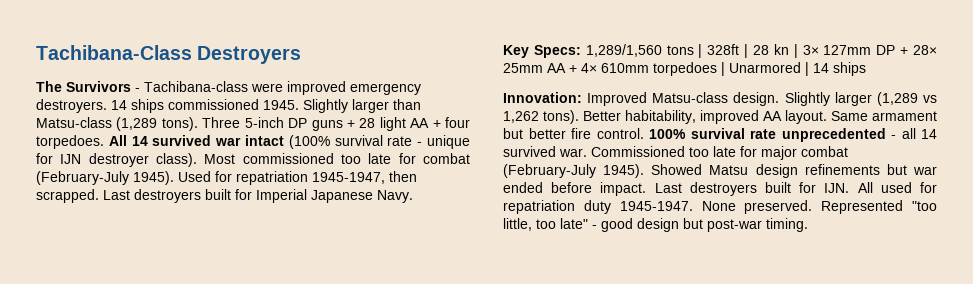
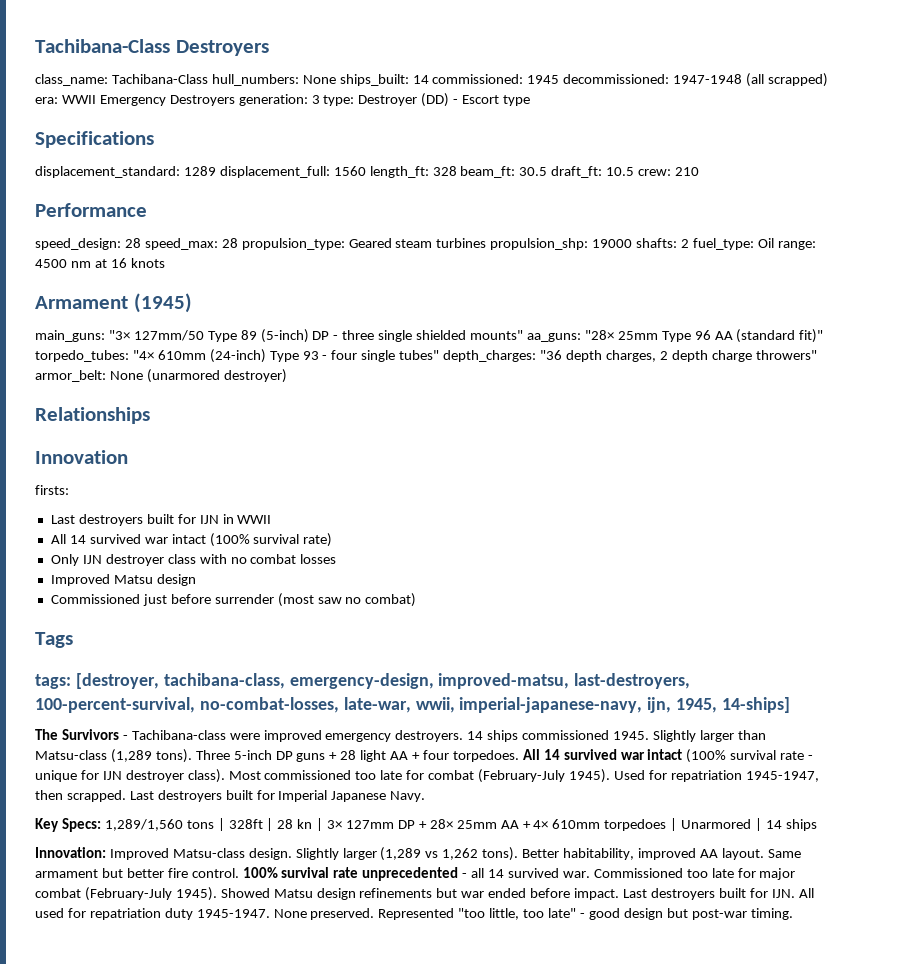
(302, 55) none -> [35,73,829,87] [35,93,531,107] [35,131,154,148] [35,166,700,178] [35,203,147,217] [35,238,816,250] [35,258,165,268] [35,293,192,313] [35,329,824,343] [35,349,817,363] [35,369,287,383] [35,407,150,424] [35,450,128,464] [35,485,69,495] [50,514,272,526] [50,533,333,547] [50,554,337,566] [50,574,196,586] [50,593,417,607] [35,632,73,648] [35,673,691,689] [35,697,791,713] // class_name: Tachibana-Class hull_numbers: None ships_built: 14 commissioned: 1945 decommissioned: 1947-1948 (all scrapped) era: WWII Emergency Destroyers generation: 3 type: Destroyer (DD) - Escort type // Specifications // displacement_standard: 1289 displacement_full: 1560 length_ft: 328 beam_ft: 30.5 draft_ft: 10.5 crew: 210 // Performance // speed_design: 28 speed_max: 28 propulsion_type: Geared steam turbines propulsion_shp: 19000 shafts: 2 fuel_type: Oil range: 4500 nm at 16 knots // Armament (1945) // main_guns: "3× 127mm/50 Type 89 (5-inch) DP - three single shielded mounts" aa_guns: "28× 25mm Type 96 AA (standard fit)" torpedo_tubes: "4× 610mm (24-inch) Type 93 - four single tubes" depth_charges: "36 depth charges, 2 depth charge throwers" armor_belt: None (unarmored destroyer) // Relationships // Innovation // firsts: // Last destroyers built for IJN in WWII // All 14 survived war intact (100% survival rate) // Only IJN destroyer class with no combat losses // Improved Matsu design // Commissioned just before surrender (most saw no combat) // Tags // tags: [destroyer, tachibana-class, emergency-design, improved-matsu, last-destroyers, 100-percent-survival, no-combat-losses, late-war, wwii, imperial-japanese-navy, ijn, 1945, 14-ships]

